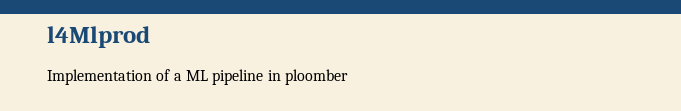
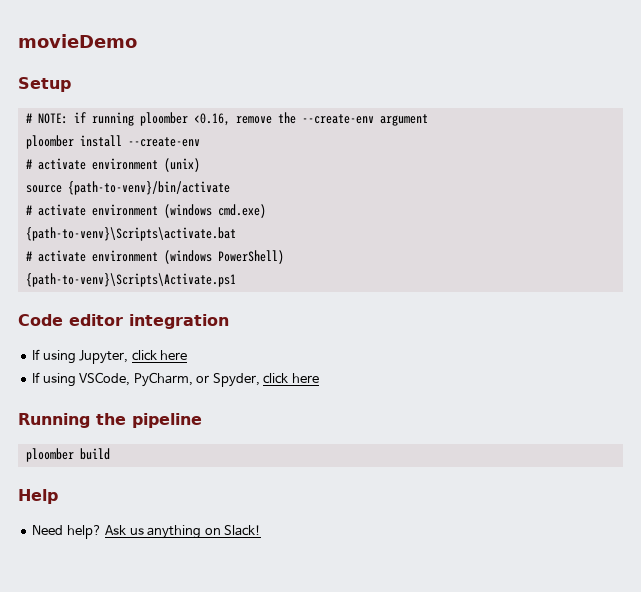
[47,26,150,48] [47,69,348,85] l4Mlprod // Implementation of a ML pipeline in ploomber -> [18,34,137,48] [18,77,71,92] [25,112,428,126] [25,135,200,149] [25,158,200,172] [25,181,230,195] [25,204,266,218] [25,227,236,241] [25,250,284,264] [25,273,236,287] [18,314,229,329] [32,349,188,364] [32,372,319,387] [18,413,202,428] [25,448,110,462] [18,489,58,504] [32,525,262,539] movieDemo // Setup // # NOTE: if running ploomber <0.16, remove the --create-env argument // ploomber install --create-env // # activate environment (unix) // source {path-to-venv}/bin/activate // # activate environment (windows cmd.exe) // {path-to-venv}\Scripts\activate.bat // # activate environment (windows PowerShell) // {path-to-venv}\Scripts\Activate.ps1 // Code editor integration // If using Jupyter, click here // If using VSCode, PyCharm, or Spyder, click here // Running the pipeline // ploomber build // Help // Need help? Ask us anything on Slack!

